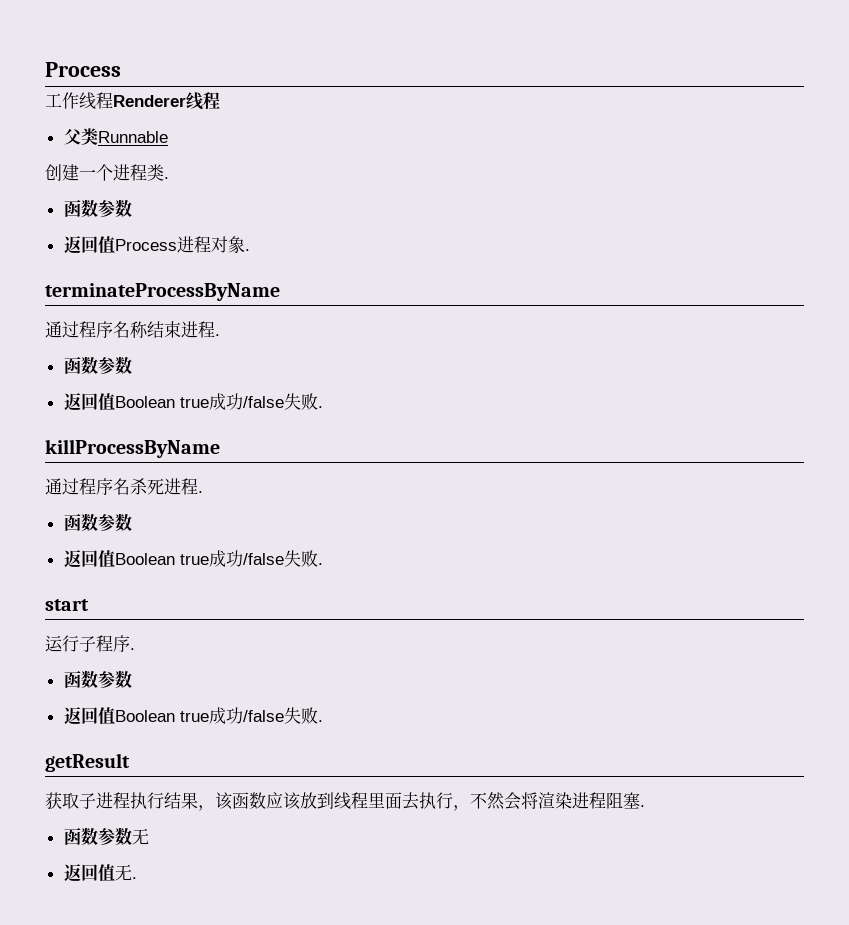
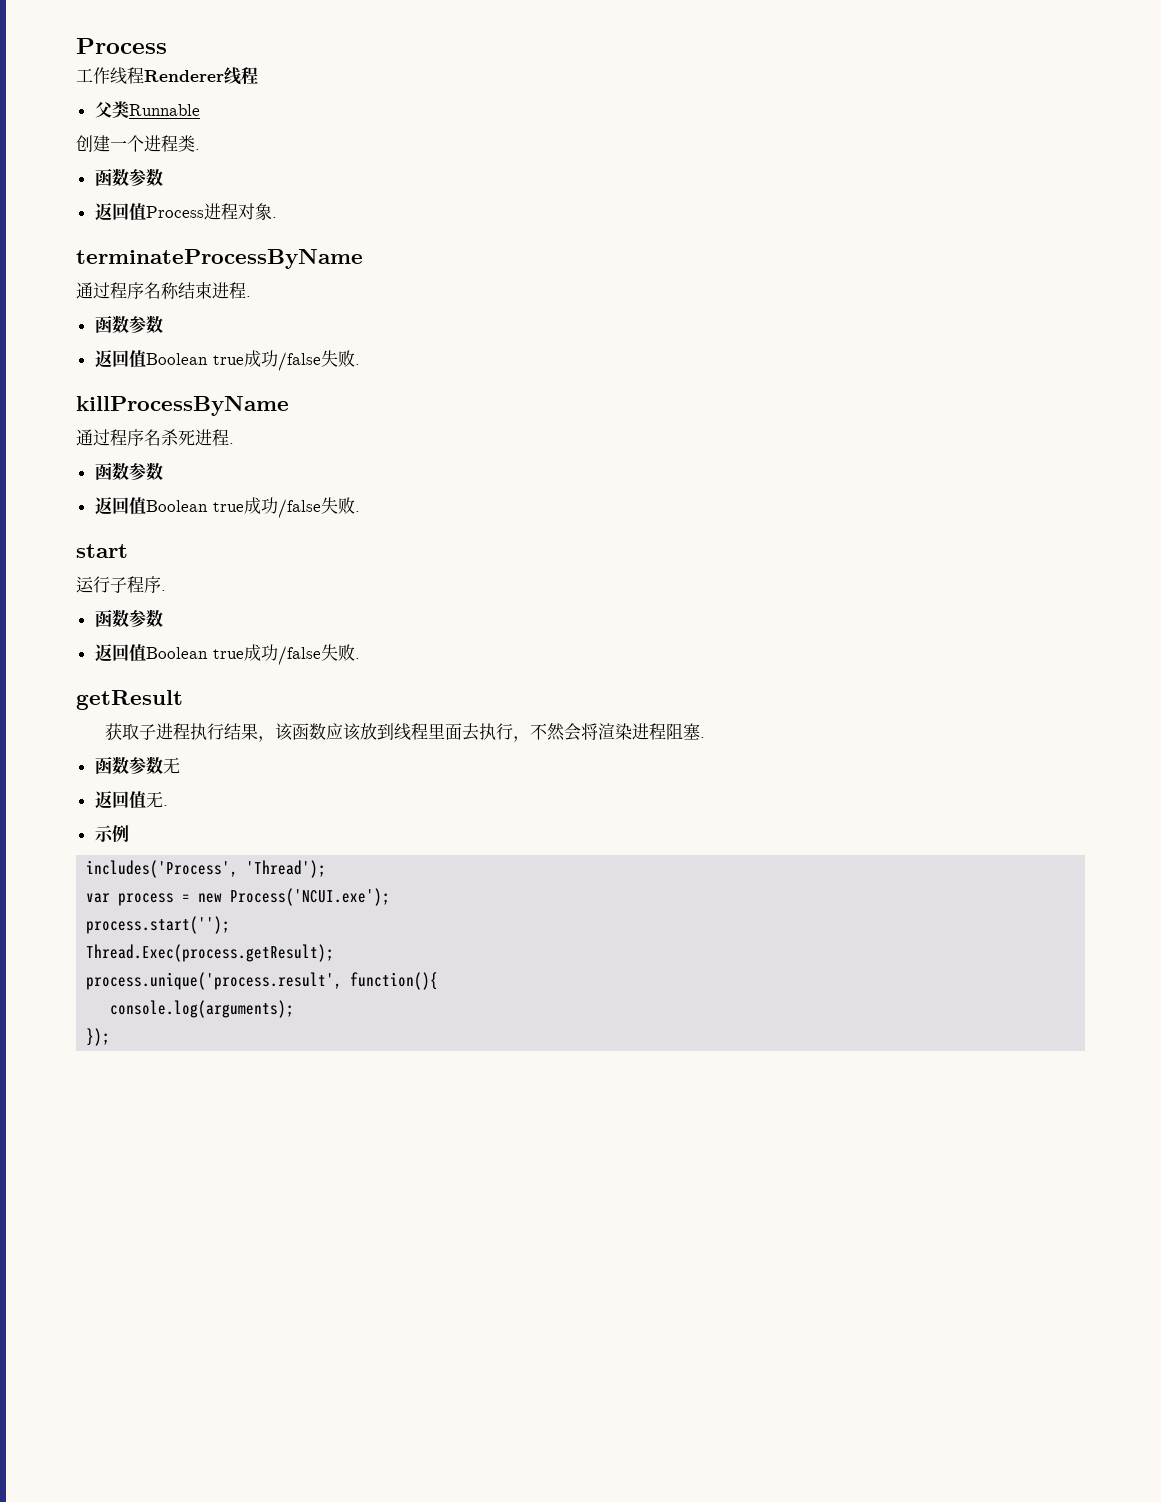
(137, 878) none -> [94,825,129,842] [86,860,327,878] [86,888,391,906] [86,916,231,934] [86,944,335,962] [86,972,439,990] [110,1000,295,1018] [86,1028,111,1046] // 示例 // includes('Process', 'Thread'); // var process = new Process('NCUI.exe'); // process.start(''); // Thread.Exec(process.getResult); // process.unique('process.result', function(){ // console.log(arguments); // });

